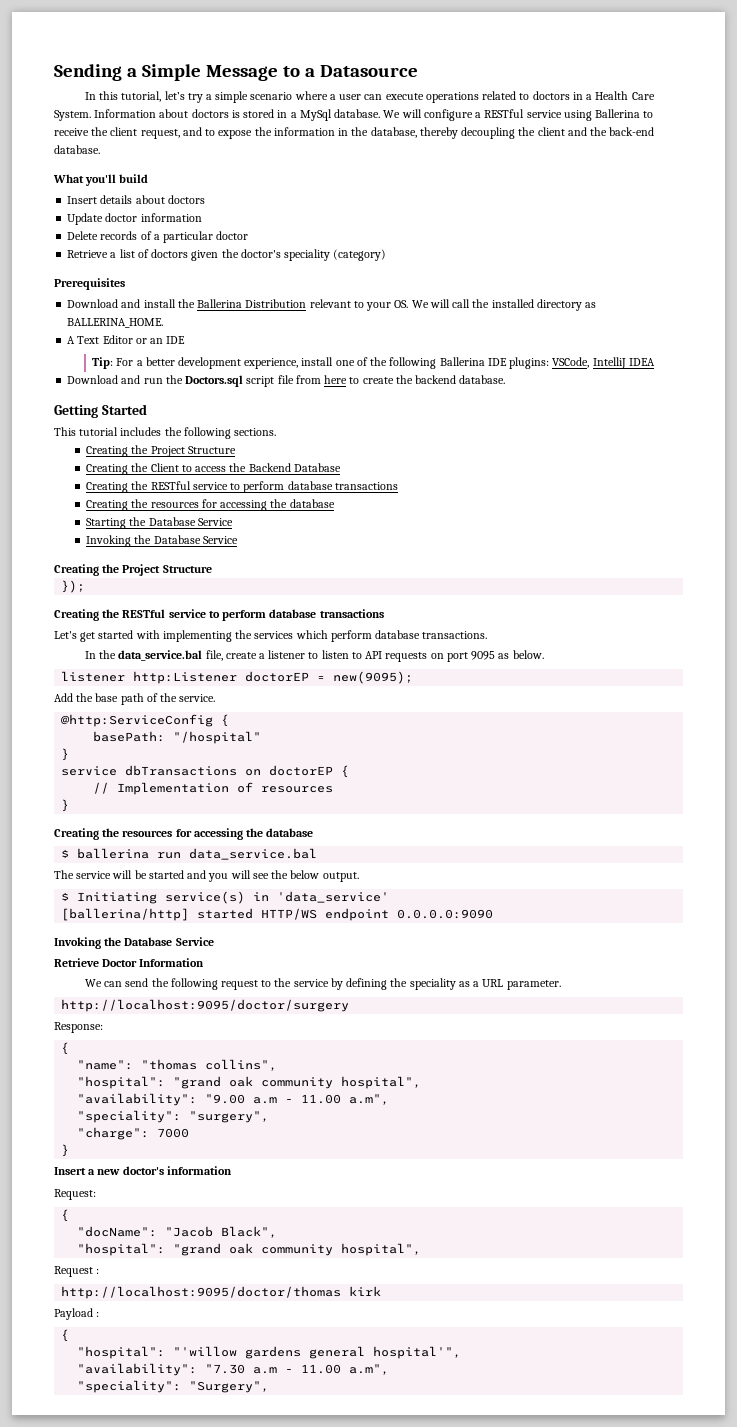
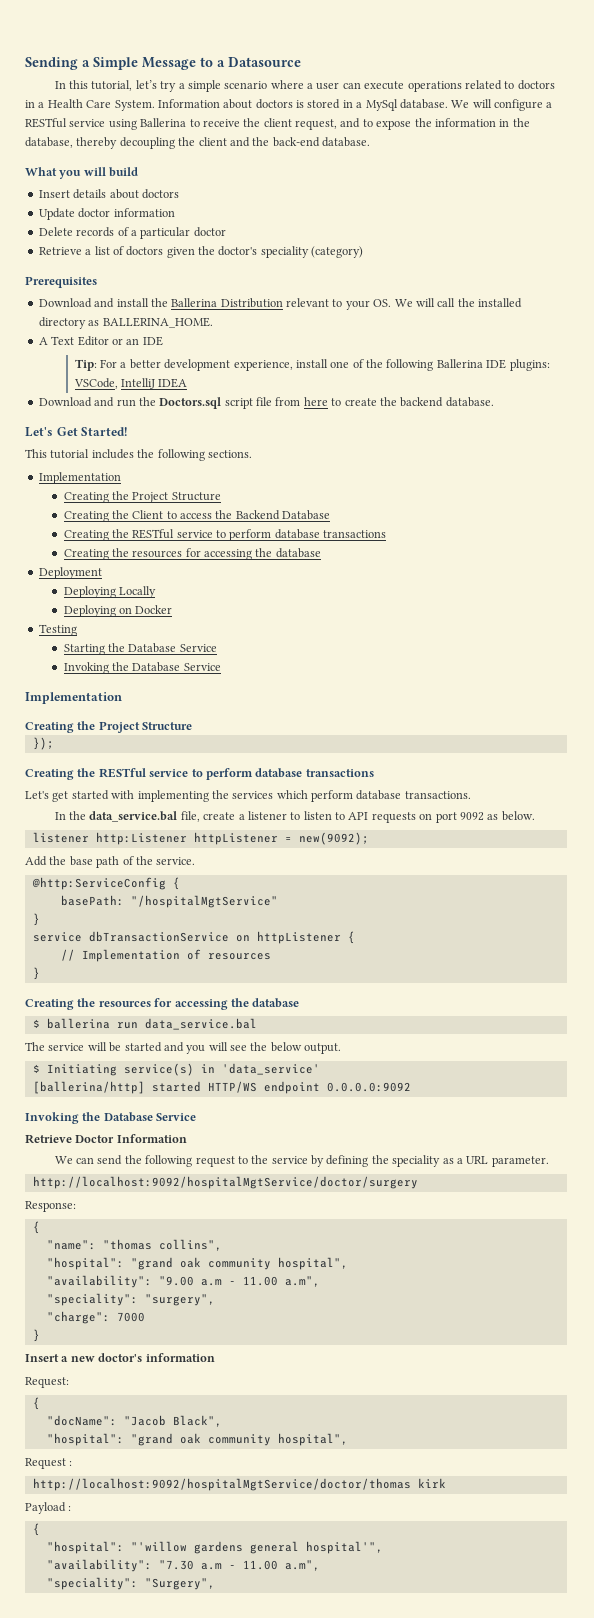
[85,174,117,186] you'll -> [59,167,106,179] you will
[54,404,147,418] Getting Started -> [25,427,128,437] Let's Get Started!
(277, 432) none -> [38,472,121,484] // Implementation
(335, 503) none -> [38,567,102,579] [63,586,156,598] [63,605,173,617] [38,624,77,636] // Deployment // Deploying Locally // Deploying on Docker // Testing
(238, 540) none -> [25,692,122,704] // Implementation
[471,651,496,660] 9095 -> [459,812,484,821] 9092
[245,671,414,684] doctorEP = new(9095); -> [193,832,369,845] httpListener = new(9092);
[173,731,262,744] "/hospital" -> [130,895,278,908] "/hospitalMgtService"
[125,765,334,776] dbTransactions on doctorEP -> [88,931,341,944] dbTransactionService on httpListener
[397,909,494,919] 0.0.0.0:9090 -> [326,1082,411,1092] 0.0.0.0:9092
[61,999,350,1012] http://localhost:9095/doctor/surgery -> [32,1176,418,1189] http://localhost:9092/hospitalMgtService/doctor/surgery
[61,1286,342,1299] http://localhost:9095/doctor/thomas -> [32,1478,411,1491] http://localhost:9092/hospitalMgtService/doctor/thomas

